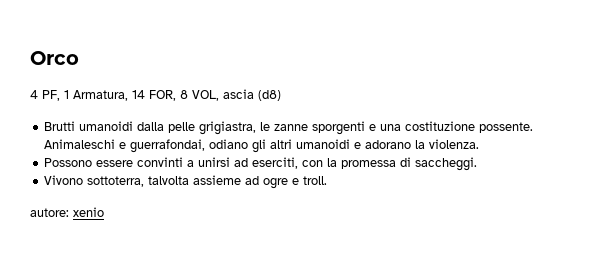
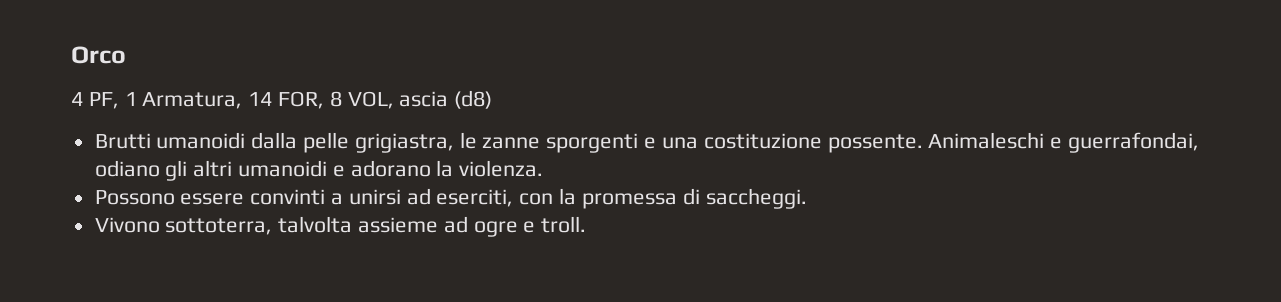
[30,207,104,217] // autore: xenio -> (587, 224) none

